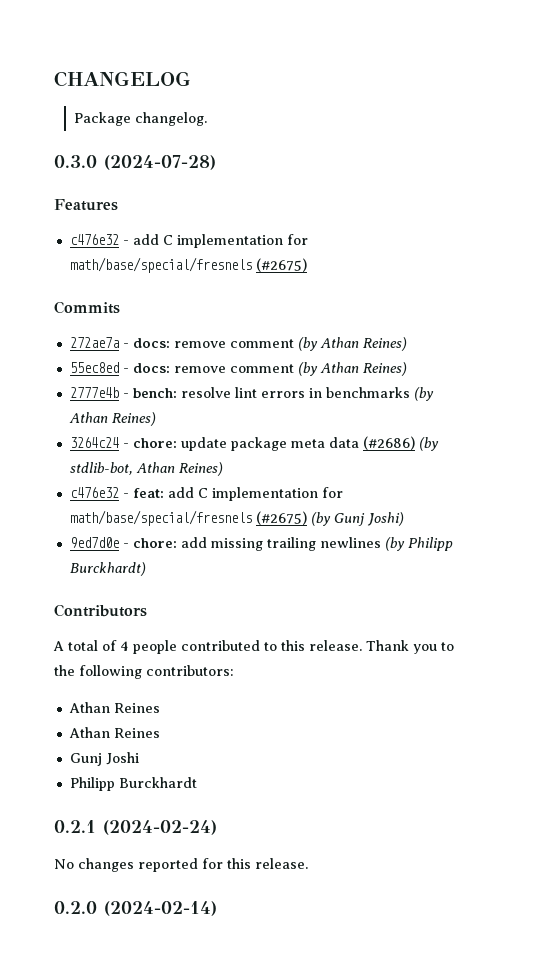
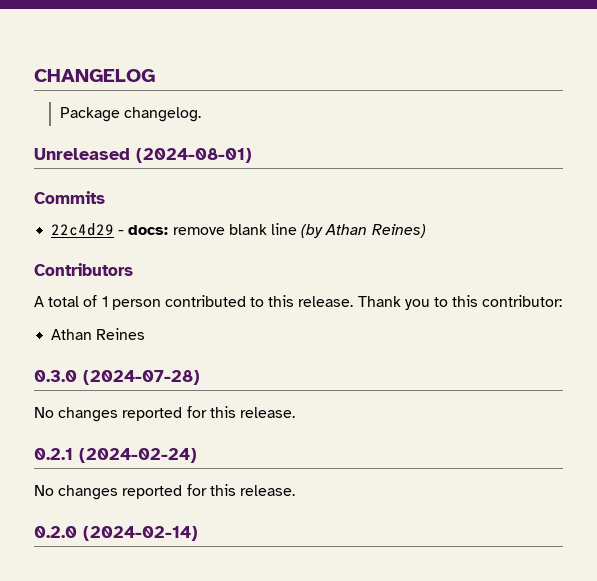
[54,155,216,170] [54,199,118,211] [69,234,308,248] [69,257,307,273] 0.3.0 (2024-07-28) // Features // c476e32 - add C implementation for math/base/special/fresnels (#2675) -> [34,148,252,163] Unreleased (2024-08-01)
[69,337,407,351] [69,362,407,376] [69,387,434,401] [68,412,156,426] [69,436,439,451] [69,462,223,476] [69,487,343,501] [69,510,404,526] [69,537,453,551] [69,562,146,576] 272ae7a - docs: remove comment (by Athan Reines) // 55ec8ed - docs: remove comment (by Athan Reines) // 2777e4b - bench: resolve lint errors in benchmarks (by Athan Reines) // 3264c24 - chore: update package meta data (#2686) (by stdlib-bot, Athan Reines) // c476e32 - feat: add C implementation for math/base/special/fresnels (#2675) (by Gunj Joshi) // 9ed7d0e - chore: add missing trailing newlines (by Philipp Burckhardt) -> [51,223,426,238] 22c4d29 - docs: remove blank line (by Athan Reines)
[120,640,177,654] 4 people -> [101,296,161,310] 1 person
[54,665,234,679] [68,702,160,713] [68,727,160,738] [69,752,139,766] [69,777,197,791] the following contributors: // Athan Reines // Athan Reines // Gunj Joshi // Philipp Burckhardt -> [452,295,563,307] [51,328,146,340] [34,370,200,385] [34,406,295,422] this contributor: // Athan Reines // 0.3.0 (2024-07-28) // No changes reported for this release.

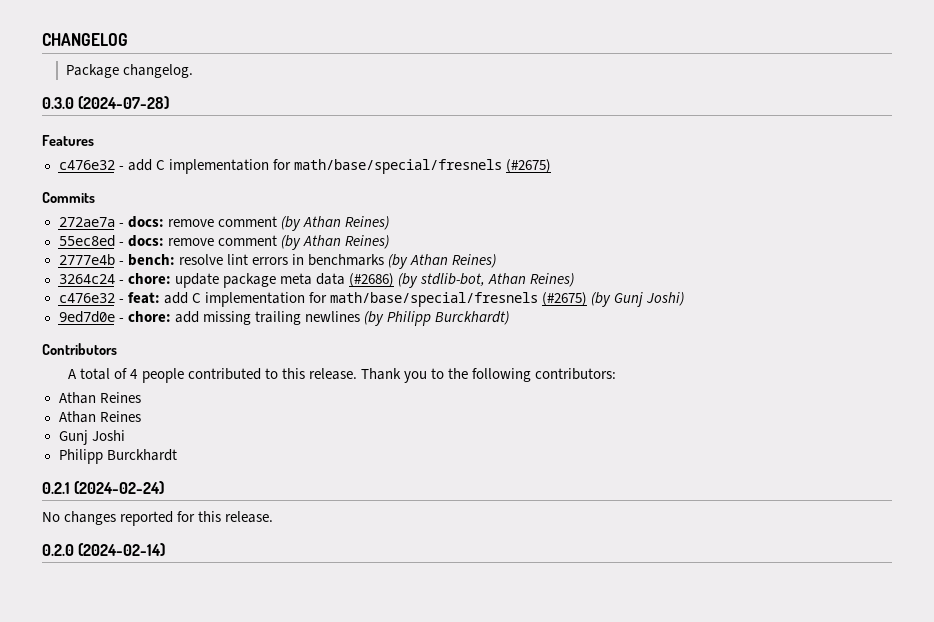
[34,148,252,163] Unreleased (2024-08-01) -> [42,96,170,109] [42,135,94,146] [58,159,551,174] 0.3.0 (2024-07-28) // Features // c476e32 - add C implementation for math/base/special/fresnels (#2675)
[51,223,426,238] 22c4d29 - docs: remove blank line (by Athan Reines) -> [58,216,389,231] [58,235,389,250] [58,254,497,269] [58,273,575,288] [58,292,685,307] [58,311,509,326] 272ae7a - docs: remove comment (by Athan Reines) // 55ec8ed - docs: remove comment (by Athan Reines) // 2777e4b - bench: resolve lint errors in benchmarks (by Athan Reines) // 3264c24 - chore: update package meta data (#2686) (by stdlib-bot, Athan Reines) // c476e32 - feat: add C implementation for math/base/special/fresnels (#2675) (by Gunj Joshi) // 9ed7d0e - chore: add missing trailing newlines (by Philipp Burckhardt)
[101,296,161,310] 1 person -> [130,368,184,383] 4 people
[452,295,563,307] [51,328,146,340] [34,370,200,385] [34,406,295,422] this contributor: // Athan Reines // 0.3.0 (2024-07-28) // No changes reported for this release. -> [447,368,617,382] [58,392,141,404] [58,411,141,423] [58,430,125,445] [58,449,177,464] the following contributors: // Athan Reines // Athan Reines // Gunj Joshi // Philipp Burckhardt

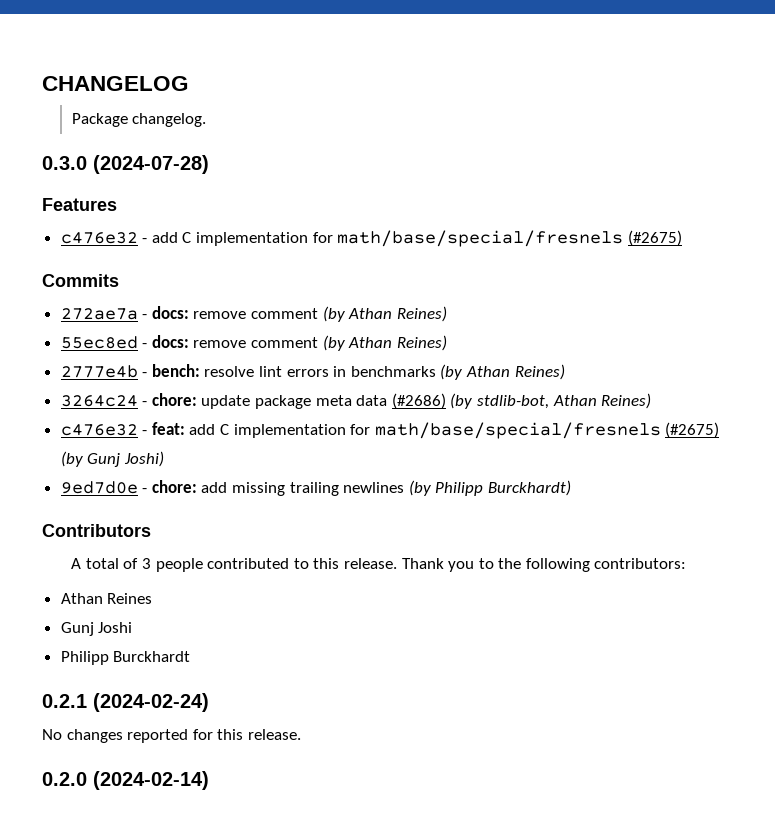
[130,369,139,379] 4 -> [141,558,151,569] 3
[58,411,141,423] // Athan Reines -> (153, 598) none

